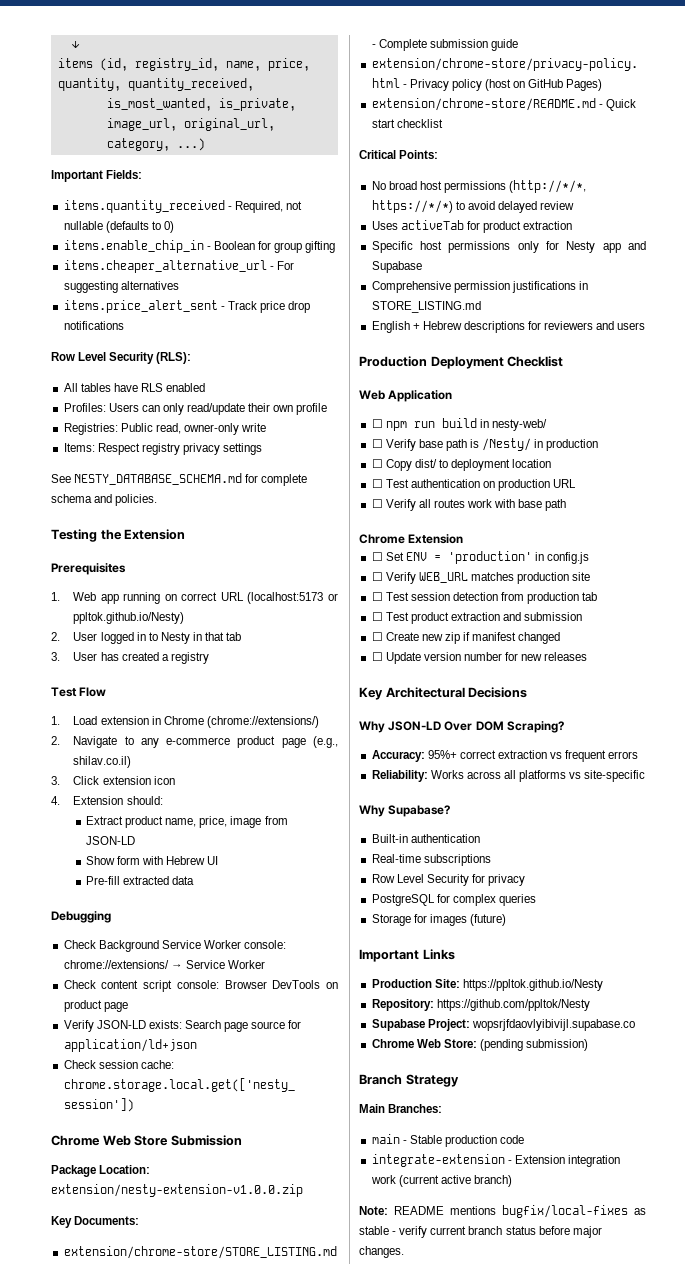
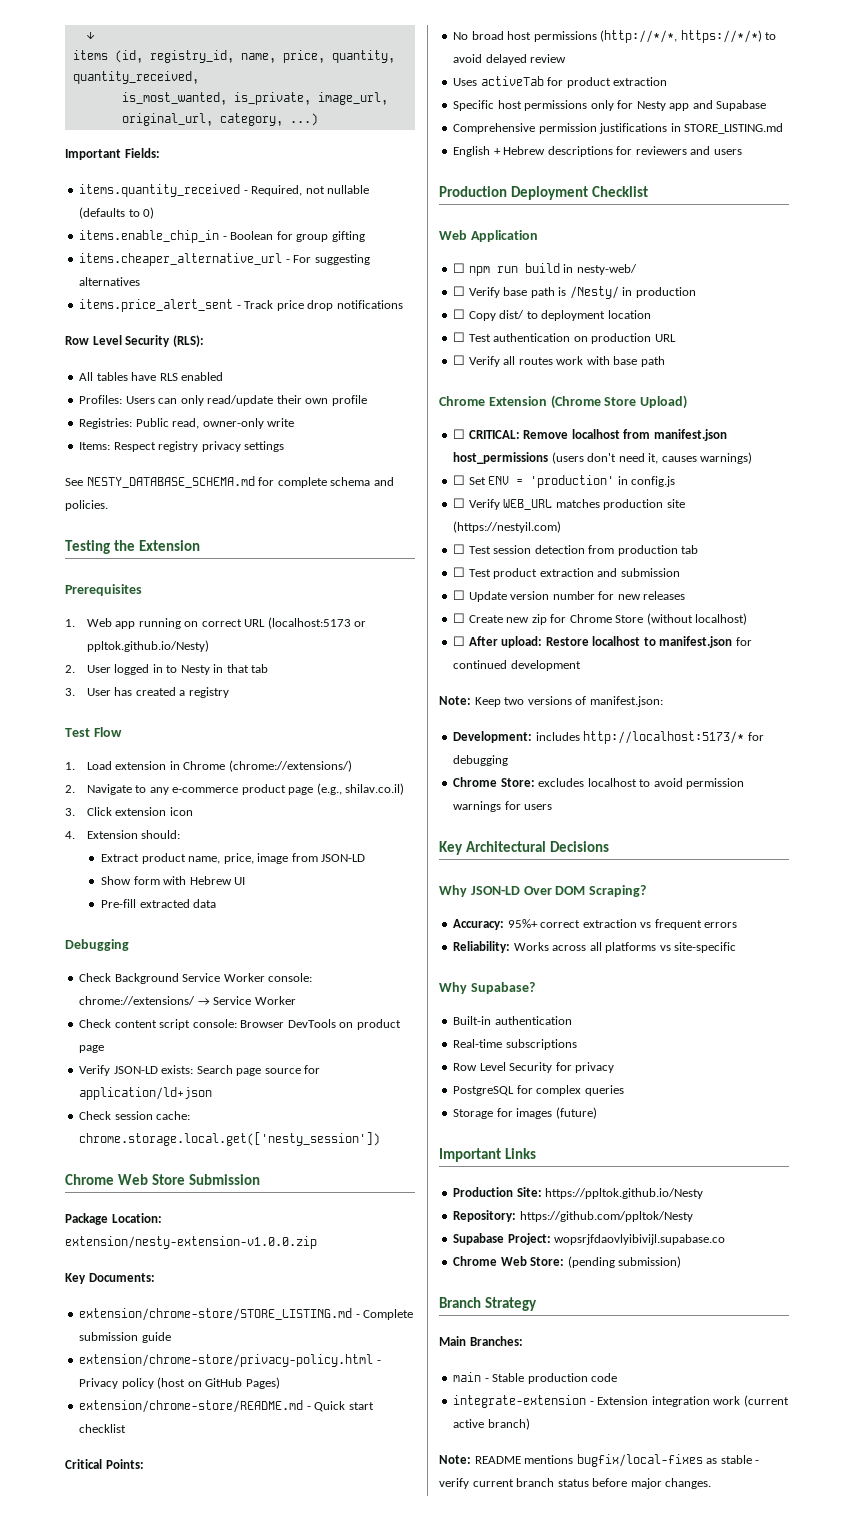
(464, 539) none -> [550,395,688,409] [453,429,727,441] [453,452,753,464] (Chrome Store Upload) // ☐ CRITICAL: Remove localhost from manifest.json host_permissions (users don't need it, causes warnings)
(591, 576) none -> [453,521,562,533] (https://nestyil.com)
[371,632,561,644] // ☐ Create new zip if manifest changed -> (680, 572) none
(588, 656) none -> [453,613,748,625] [453,636,752,648] [453,660,581,671] [439,696,663,707] [453,731,764,744] [453,755,509,766] [453,777,745,789] [453,801,553,812] // ☐ Create new zip for Chrome Store (without localhost) // ☐ After upload: Restore localhost to manifest.json for continued development // Note: Keep two versions of manifest.json: // Development: includes http://localhost:5173/* for debugging // Chrome Store: excludes localhost to avoid permission warnings for users

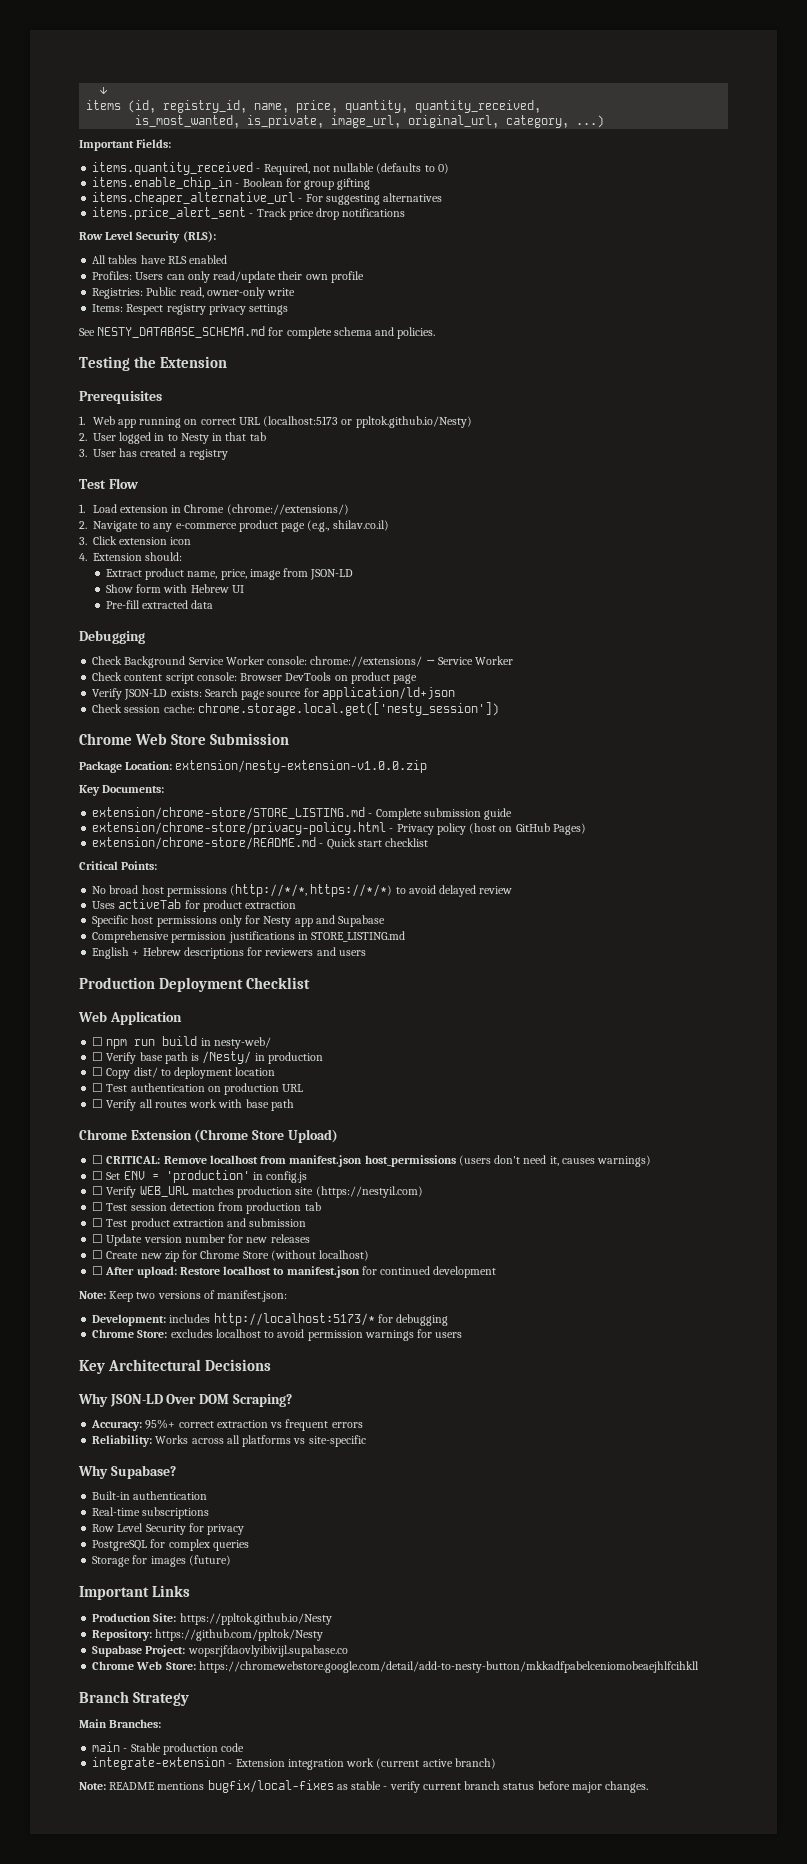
[567,1256,682,1268] (pending submission) -> [198,1661,699,1673] https://chromewebstore.google.com/detail/add-to-nesty-button/mkkadfpabelceniomobeaejhlfcihkll

